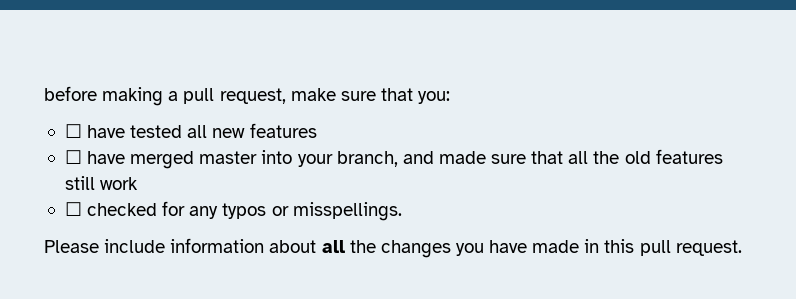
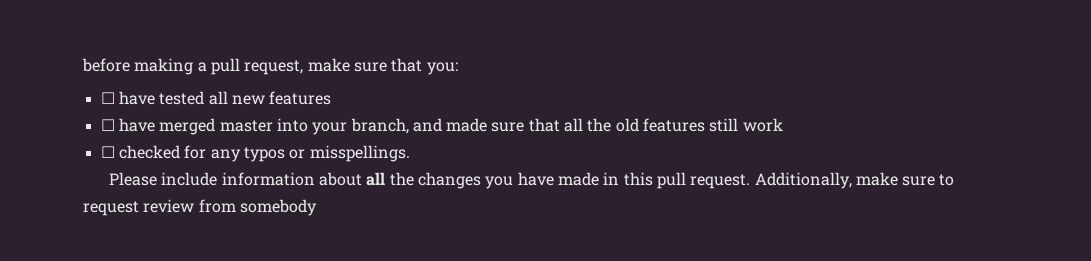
(742, 248) none -> [754,172,955,189] [83,199,317,216] Additionally, make sure to request review from somebody

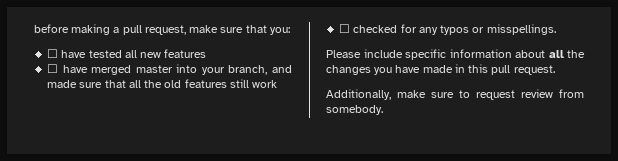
(218, 179) none -> [405,49,446,60] specific
(751, 181) none -> (555, 70) //
[239,199,317,216] somebody -> [326,105,383,115] somebody.

